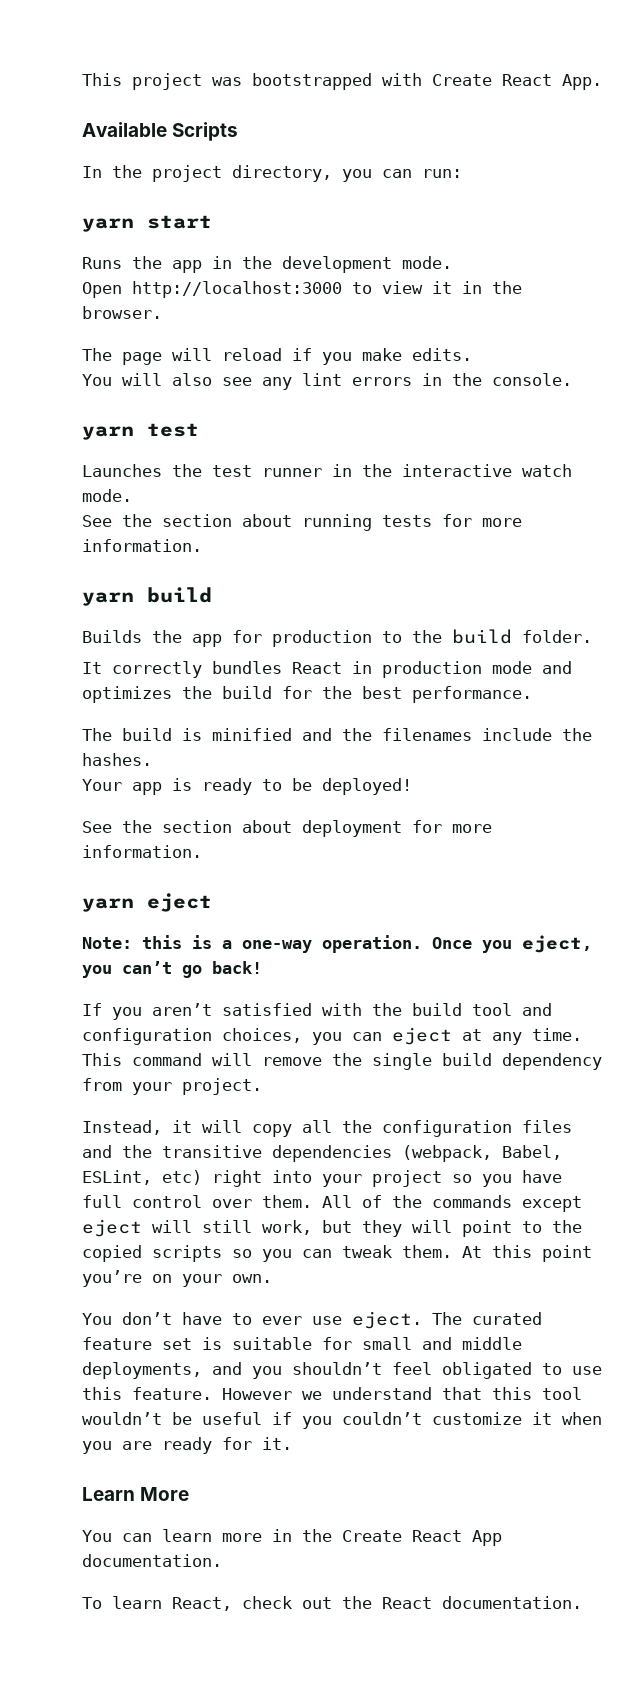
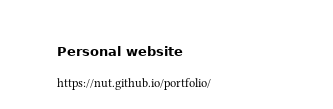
[82,73,602,90] [82,122,239,141] [82,165,462,182] [82,215,212,232] [82,256,452,273] [82,281,522,298] [82,306,162,319] [82,348,472,365] [82,373,572,390] [82,423,199,440] [82,464,572,477] [82,489,132,502] [82,514,522,531] [82,539,202,552] [82,587,212,606] [82,629,592,647] [82,661,572,678] [82,686,532,703] [82,728,592,741] [82,753,152,766] [82,778,412,795] [82,820,492,837] [82,845,202,858] [82,893,212,912] [82,935,592,953] [82,961,262,978] [82,1003,552,1020] [82,1027,582,1045] [82,1053,602,1070] [82,1078,262,1095] [82,1120,572,1137] [82,1145,562,1162] [82,1170,562,1187] [82,1195,582,1212] [82,1219,582,1237] [82,1245,592,1262] [82,1270,272,1287] [82,1311,542,1329] [82,1337,522,1350] [82,1362,602,1379] [82,1387,582,1400] [82,1412,602,1429] [82,1437,292,1454] [82,1487,190,1501] [82,1529,502,1546] [82,1554,222,1567] [82,1596,582,1611] This project was bootstrapped with Create React App. // Available Scripts // In the project directory, you can run: // yarn start // Runs the app in the development mode. // Open http://localhost:3000 to view it in the browser. // The page will reload if you make edits. // You will also see any lint errors in the console. // yarn test // Launches the test runner in the interactive watch mode. // See the section about running tests for more information. // yarn build // Builds the app for production to the build folder. // It correctly bundles React in production mode and optimizes the build for the best performance. // The build is minified and the filenames include the hashes. // Your app is ready to be deployed! // See the section about deployment for more information. // yarn eject // Note: this is a one-way operation. Once you eject, you can’t go back! // If you aren’t satisfied with the build tool and configuration choices, you can eject at any time. This command will remove the single build dependency from your project. // Instead, it will copy all the configuration files and the transitive dependencies (webpack, Babel, ESLint, etc) right into your project so you have full control over them. All of the commands except eject will still work, but they will point to the copied scripts so you can tweak them. At this point you’re on your own. // You don’t have to ever use eject. The curated feature set is suitable for small and middle deployments, and you shouldn’t feel obligated to use this feature. However we understand that this tool wouldn’t be useful if you couldn’t customize it when you are ready for it. // Learn More // You can learn more in the Create React App documentation. // To learn React, check out the React documentation. -> [57,46,183,56] [57,78,211,90] Personal website // https://nut.github.io/portfolio/

